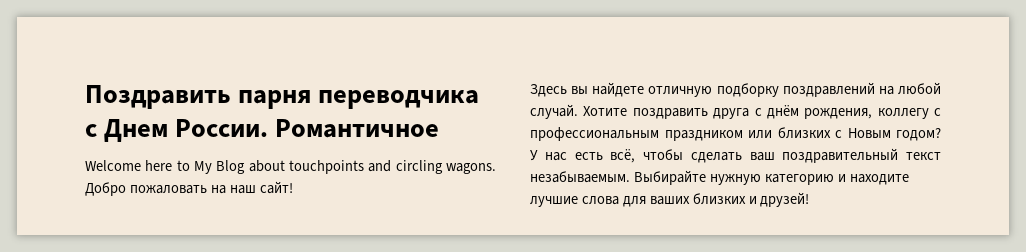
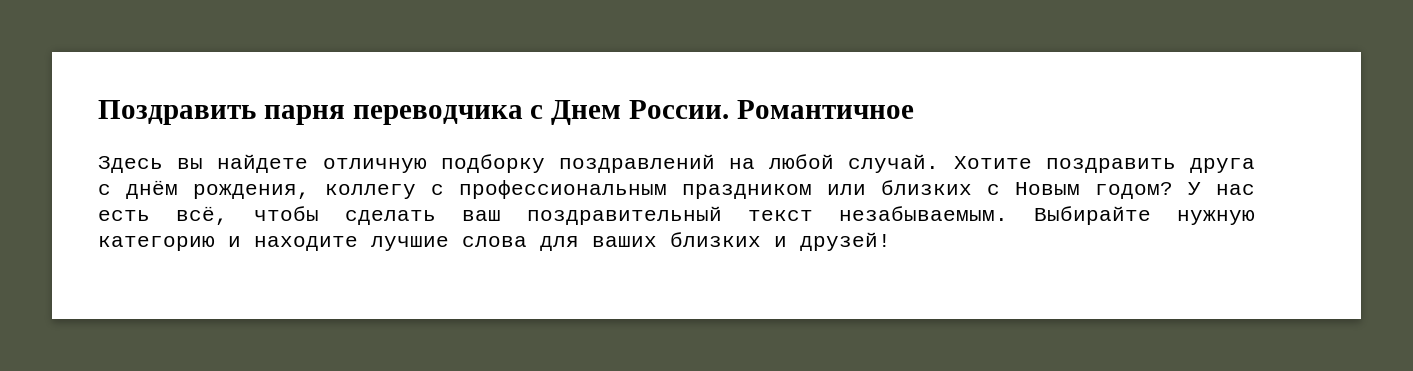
[85,160,496,174] [85,181,293,196] // Welcome here to My Blog about touchpoints and circling wagons. Добро пожаловать на наш сайт! -> (914, 109) none

